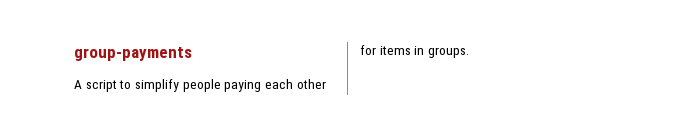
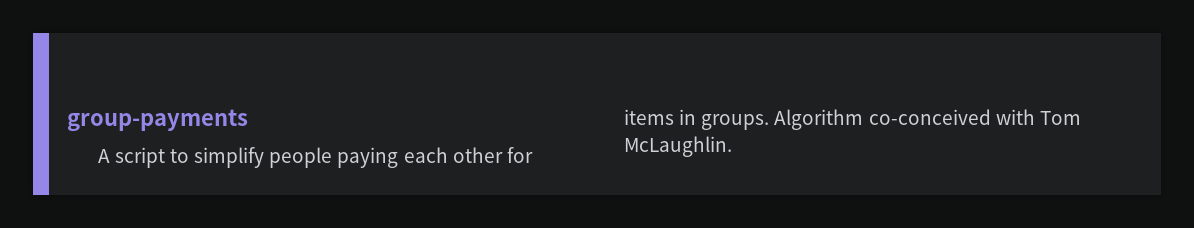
(469, 52) none -> [774,109,1081,130] [624,136,732,157] Algorithm co-conceived with Tom McLaughlin.

